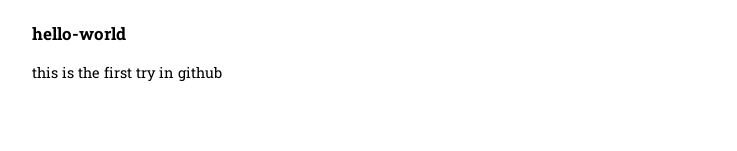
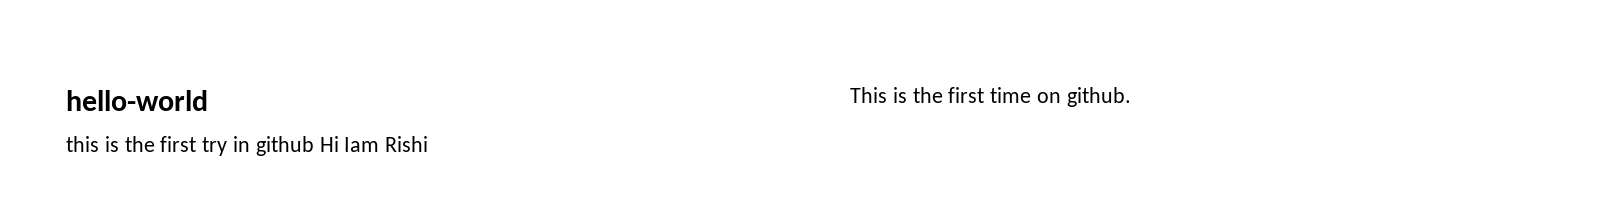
(222, 74) none -> [319,136,429,152] [850,87,1131,107] Hi Iam Rishi // This is the first time on github.

